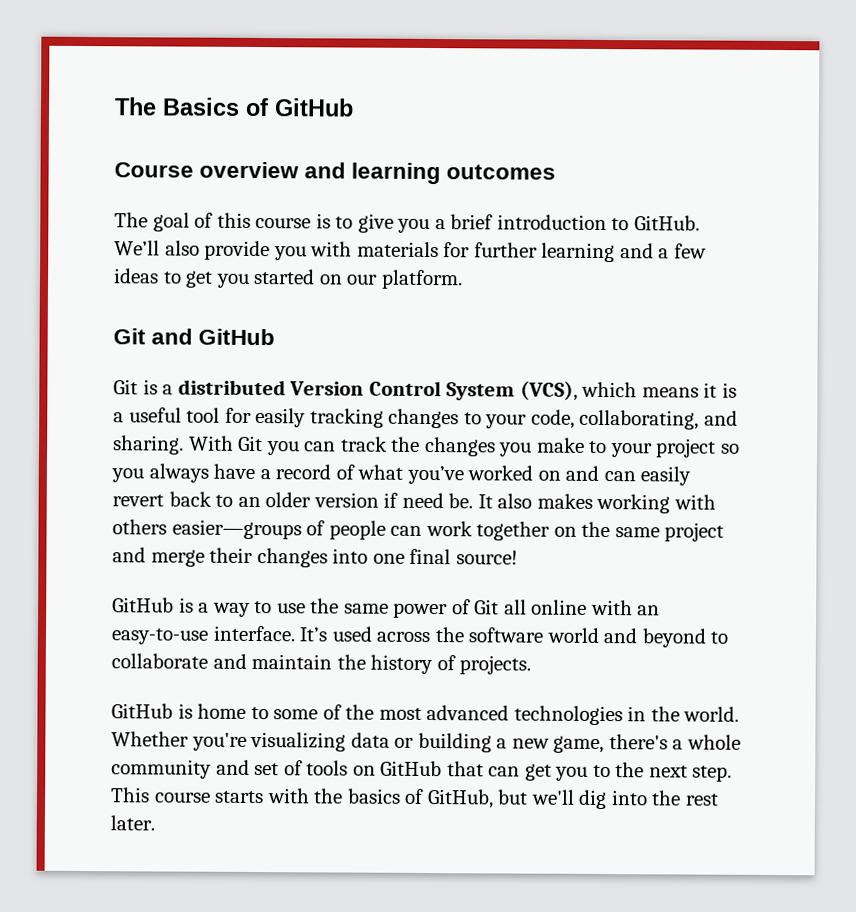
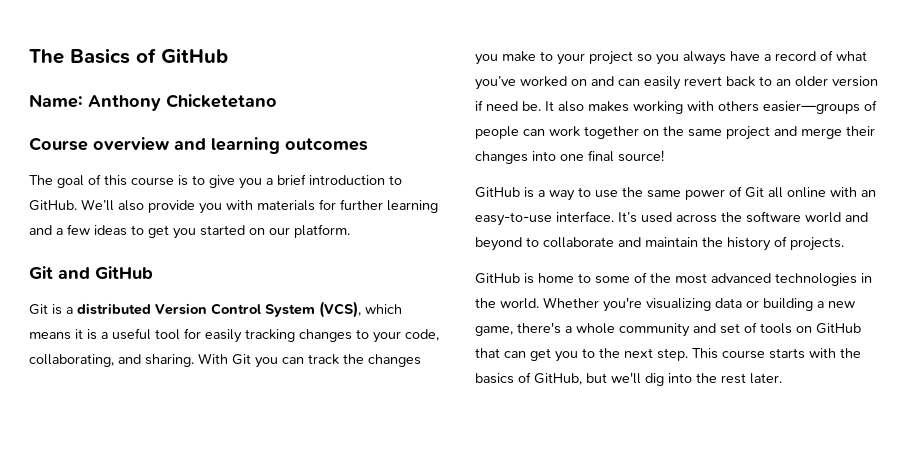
(354, 107) none -> [29,94,277,111] // Name: Anthony Chicketetano

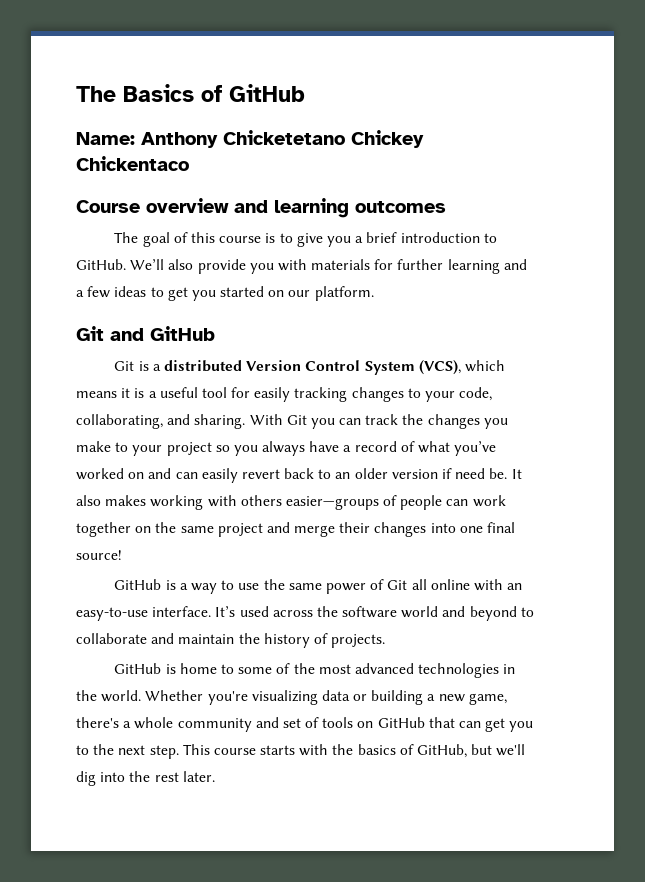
(277, 101) none -> [351,130,424,148] [76,156,189,171] Chickey Chickentaco

